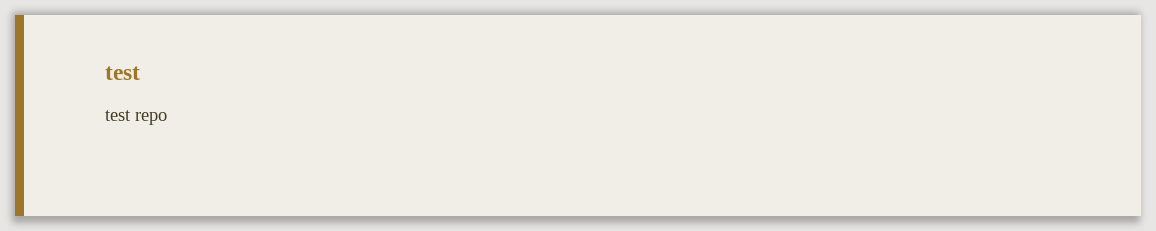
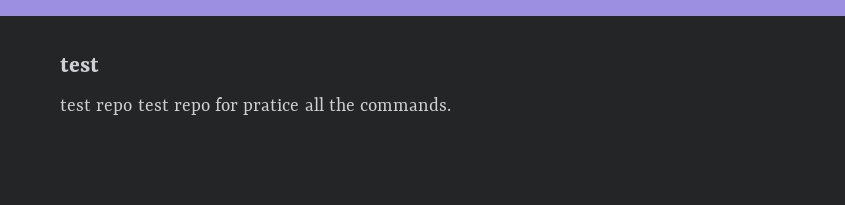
(167, 118) none -> [137,97,452,115] test repo for pratice all the commands.

